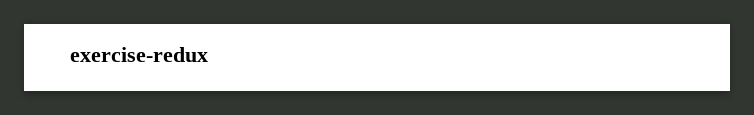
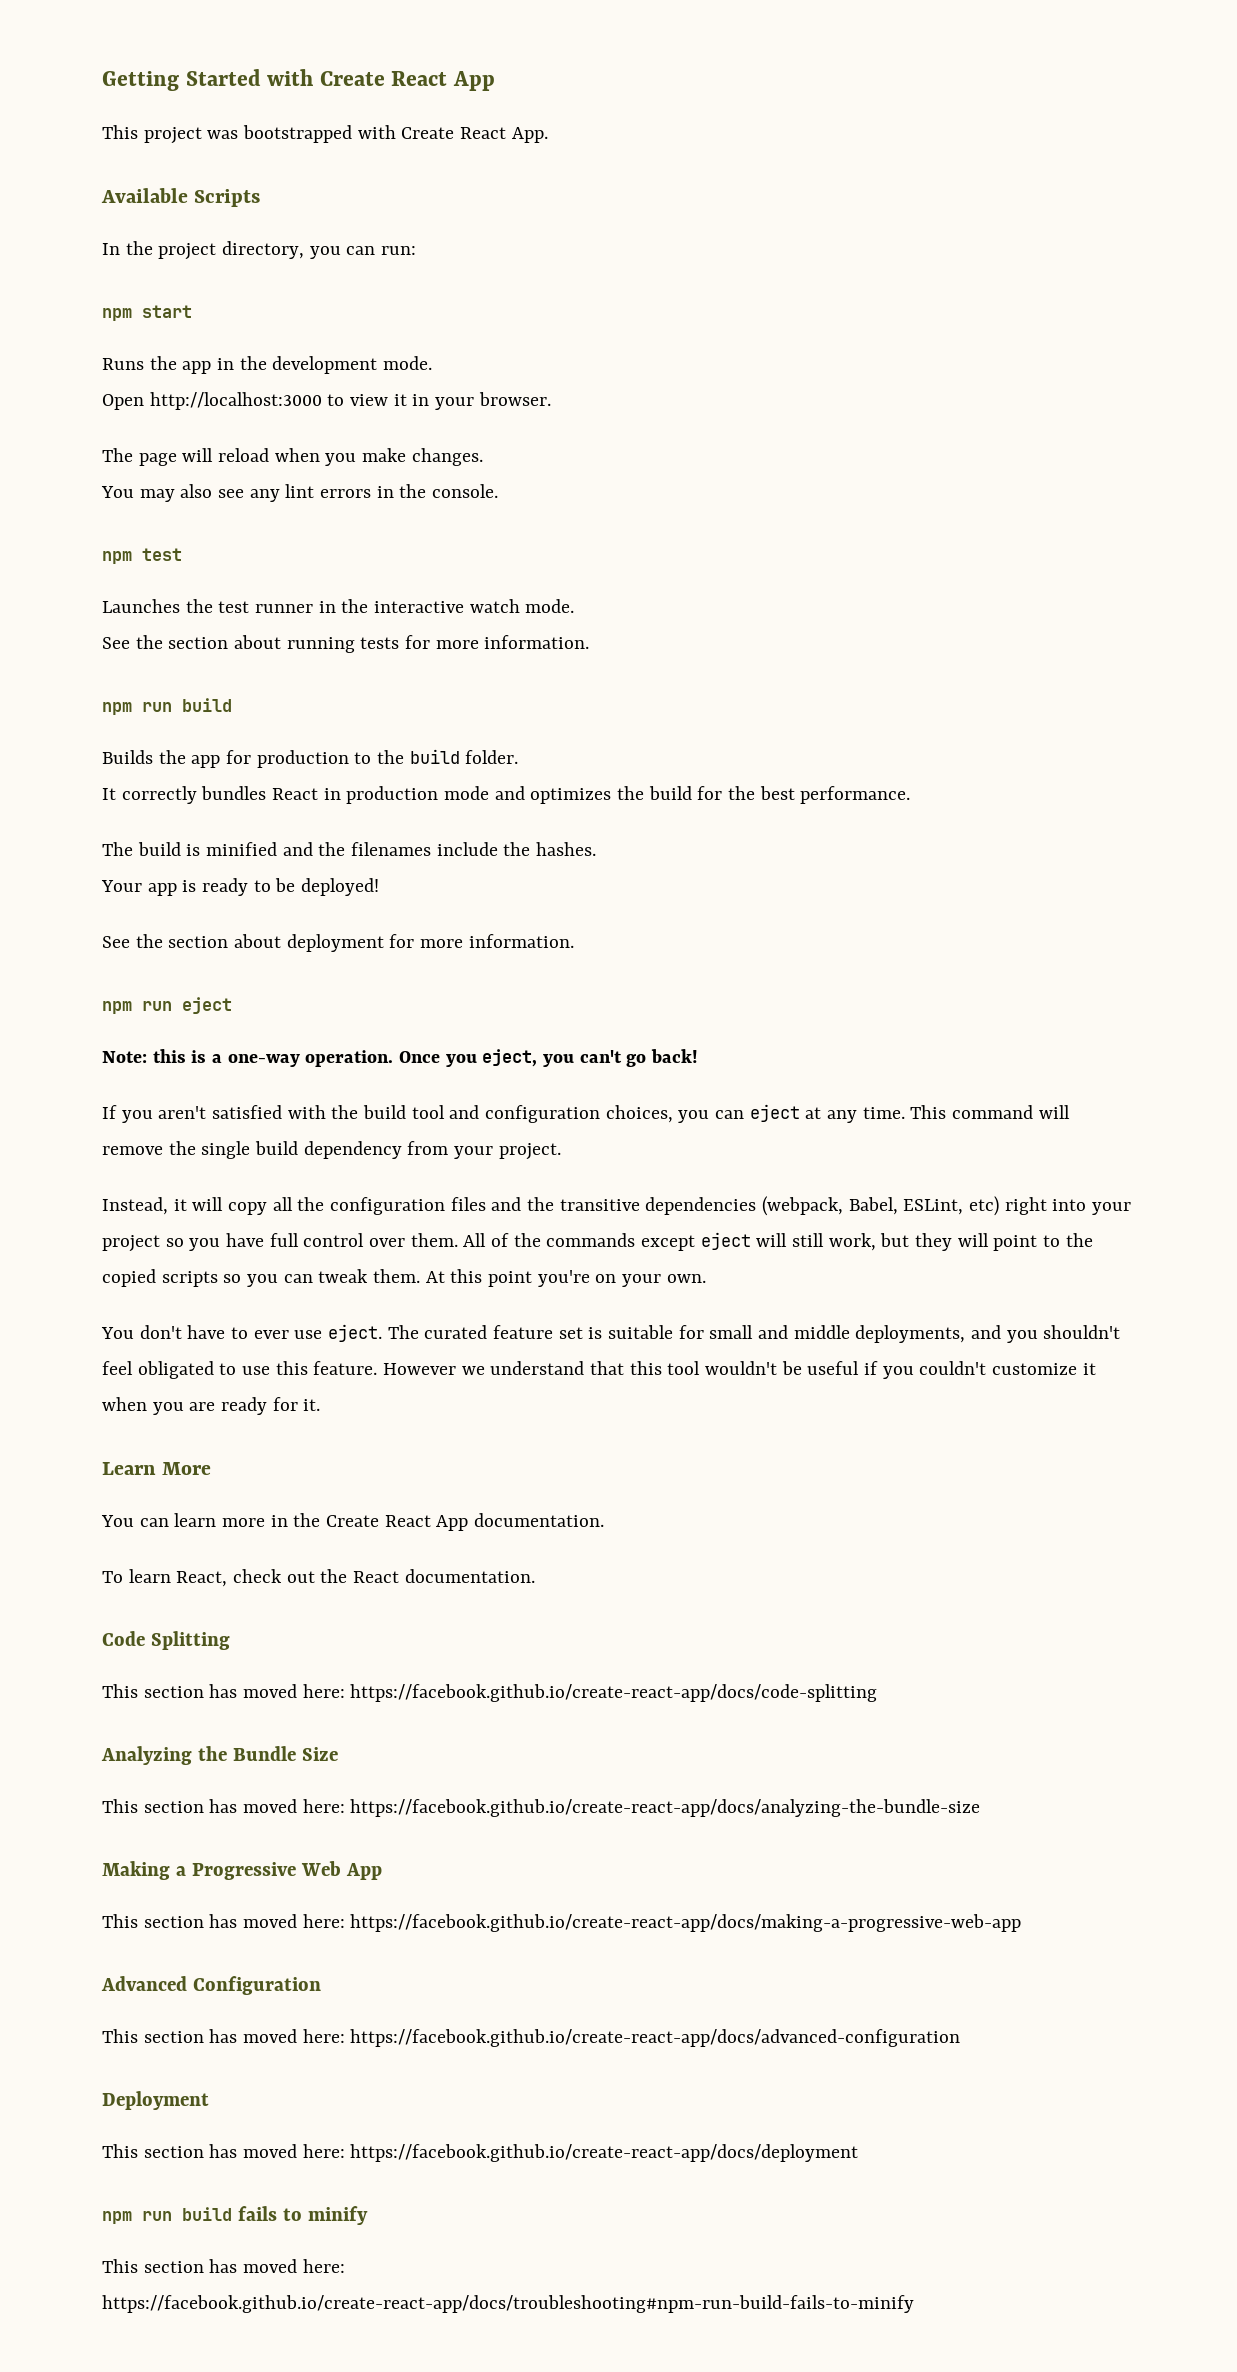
[70,47,208,62] exercise-redux -> [102,69,496,91] [102,125,548,144] [101,188,261,207] [102,241,417,260] [102,305,192,321] [102,356,433,374] [102,392,551,410] [102,448,483,466] [101,484,499,502] [102,548,182,564] [102,599,575,613] [102,635,590,653] [102,698,232,715] [102,749,519,768] [102,786,911,804] [102,842,597,856] [101,878,380,896] [102,934,574,952] [102,997,232,1014] [102,1049,699,1067] [102,1104,1070,1123] [102,1141,561,1160] [102,1196,1132,1216] [102,1232,1093,1252] [102,1269,706,1287] [101,1324,1121,1343] [102,1361,1096,1379] [102,1397,321,1415] [102,1462,212,1475] [101,1513,605,1531] [102,1569,535,1587] [102,1631,230,1650] [102,1684,878,1702] [101,1746,338,1765] [102,1799,981,1817] [102,1861,382,1880] [102,1914,1022,1932] [101,1976,321,1995] [102,2029,961,2047] [102,2091,209,2110] [102,2144,859,2162] [102,2206,368,2225] [102,2259,345,2273] [102,2295,914,2313] Getting Started with Create React App // This project was bootstrapped with Create React App. // Available Scripts // In the project directory, you can run: // npm start // Runs the app in the development mode. // Open http://localhost:3000 to view it in your browser. // The page will reload when you make changes. // You may also see any lint errors in the console. // npm test // Launches the test runner in the interactive watch mode. // See the section about running tests for more information. // npm run build // Builds the app for production to the build folder. // It correctly bundles React in production mode and optimizes the build for the best performance. // The build is minified and the filenames include the hashes. // Your app is ready to be deployed! // See the section about deployment for more information. // npm run eject // Note: this is a one-way operation. Once you eject, you can't go back! // If you aren't satisfied with the build tool and configuration choices, you can eject at any time. This command will remove the single build dependency from your project. // Instead, it will copy all the configuration files and the transitive dependencies (webpack, Babel, ESLint, etc) right into your project so you have full control over them. All of the commands except eject will still work, but they will point to the copied scripts so you can tweak them. At this point you're on your own. // You don't have to ever use eject. The curated feature set is suitable for small and middle deployments, and you shouldn't feel obligated to use this feature. However we understand that this tool wouldn't be useful if you couldn't customize it when you are ready for it. // Learn More // You can learn more in the Create React App documentation. // To learn React, check out the React documentation. // Code Splitting // This section has moved here: https://facebook.github.io/create-react-app/docs/code-splitting // Analyzing the Bundle Size // This section has moved here: https://facebook.github.io/create-react-app/docs/analyzing-the-bundle-size // Making a Progressive Web App // This section has moved here: https://facebook.github.io/create-react-app/docs/making-a-progressive-web-app // Advanced Configuration // This section has moved here: https://facebook.github.io/create-react-app/docs/advanced-configuration // Deployment // This section has moved here: https://facebook.github.io/create-react-app/docs/deployment // npm run build fails to minify // This section has moved here: https://facebook.github.io/create-react-app/docs/troubleshooting#npm-run-build-fails-to-minify

